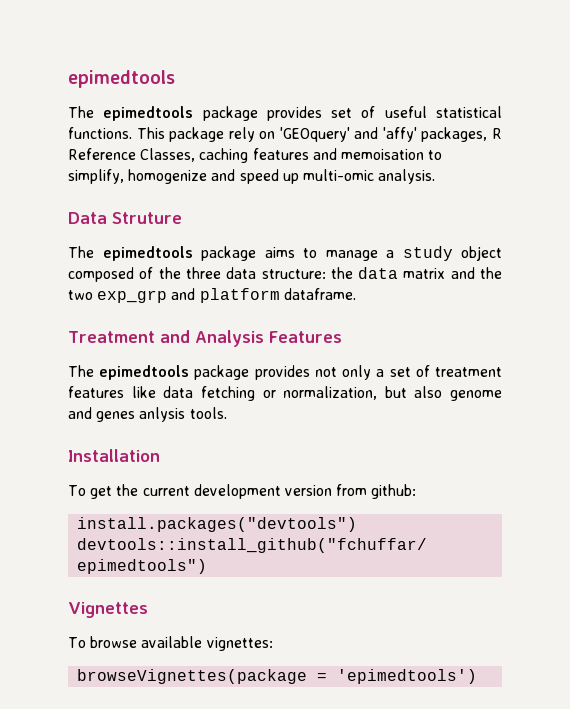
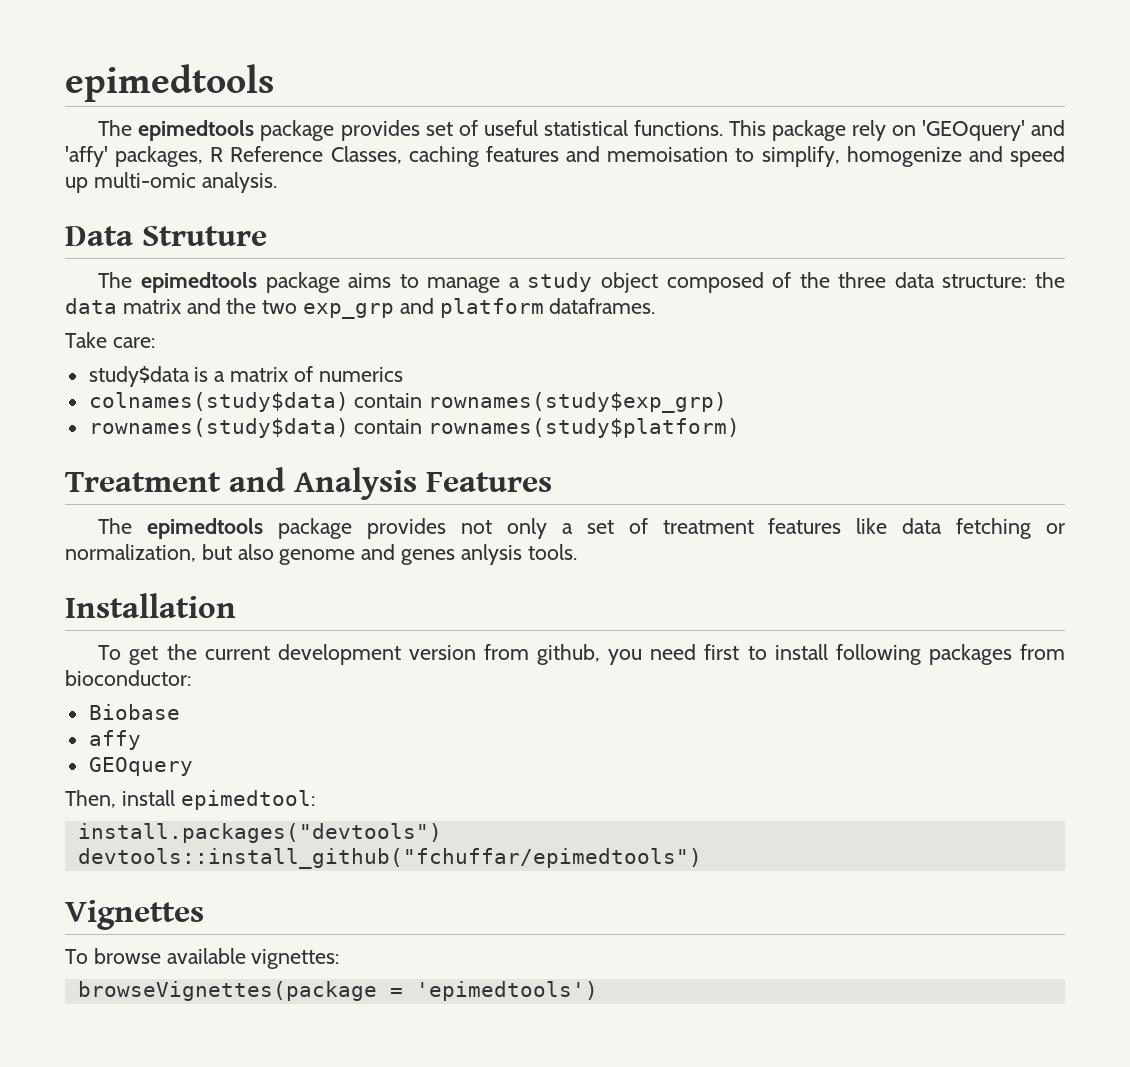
[283,288,356,300] dataframe. -> [549,298,656,314] [65,332,155,348] [88,366,403,387] [88,392,728,413] [88,418,741,438] dataframes. // Take care: // study$data is a matrix of numerics // colnames(study$data) contain rownames(study$exp_grp) // rownames(study$data) contain rownames(study$platform)
[371,484,417,499] github: -> [537,644,1065,665] [65,670,191,686] [88,704,180,720] [88,730,141,750] [88,757,193,776] [65,790,315,810] github, you need first to install following packages from bioconductor: // Biobase // affy // GEOquery // Then, install epimedtool:

